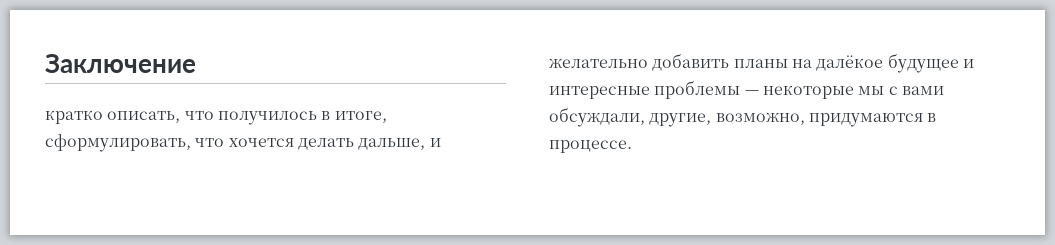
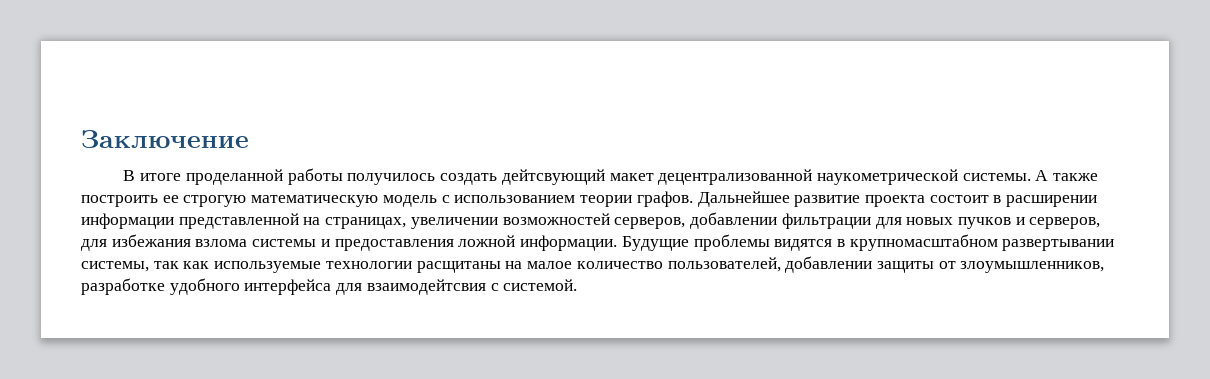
[45,110,387,125] [45,134,441,152] [549,53,974,73] [549,80,944,99] [549,107,937,127] [549,140,632,153] кратко описать, что получилось в итоге, сформулировать, что хочется делать дальше, и желательно добавить планы на далёкое будущее и интересные проблемы — некоторые мы с вами обсуждали, другие, возможно, придумаются в процессе. -> [123,168,1099,185] [81,191,1098,207] [81,212,1101,229] [81,234,1115,251] [81,256,1105,273] [81,278,578,295] В итоге проделанной работы получилось создать дейтсвующий макет децентрализованной наукометрической системы. А также построить ее строгую математическую модель с использованием теории графов. Дальнейшее развитие проекта состоит в расширении информации представленной на страницах, увеличении возможностей серверов, добавлении фильтрации для новых пучков и серверов, для избежания взлома системы и предоставления ложной информации. Будущие проблемы видятся в крупномасштабном развертывании системы, так как используемые технологии расщитаны на малое количество пользователей, добавлении защиты от злоумышленников, разработке удобного интерфейса для взаимодейтсвия с системой.

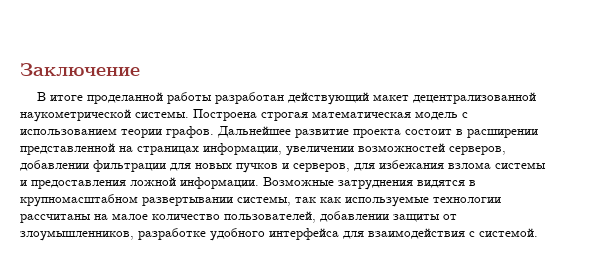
[347,169,605,185] получилось создать дейтсвующий -> [215,92,370,105] разработан действующий
[1035,170,1099,181] [81,195,379,207] А также построить ее строгую математическую -> [193,109,411,121] Построена строгая математическая
[81,213,174,229] информации -> (538, 133) none
[325,217,407,229] страницах, -> [137,143,282,155] страницах информации,
[621,234,770,251] Будущие проблемы -> [263,177,413,190] Возможные затруднения
[416,261,501,273] расщитаны -> [20,214,91,223] рассчитаны
[366,279,486,295] взаимодейтсвия -> [368,228,465,239] взаимодействия

